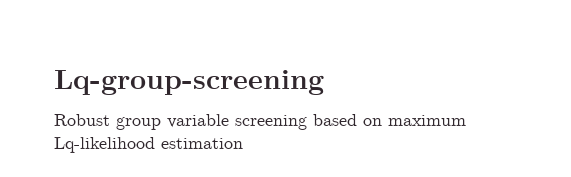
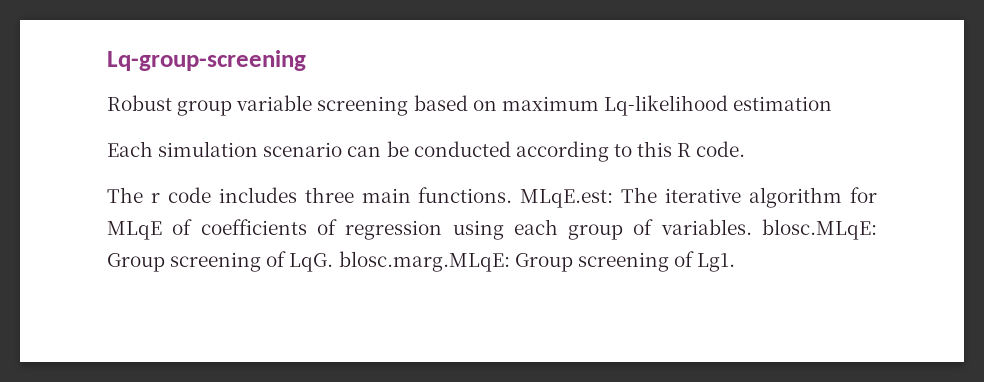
(243, 143) none -> [107,141,746,162] [107,187,877,208] [107,219,877,240] [107,251,736,272] // Each simulation scenario can be conducted according to this R code. // The r code includes three main functions. MLqE.est: The iterative algorithm for MLqE of coefficients of regression using each group of variables. blosc.MLqE: Group screening of LqG. blosc.marg.MLqE: Group screening of Lg1.

